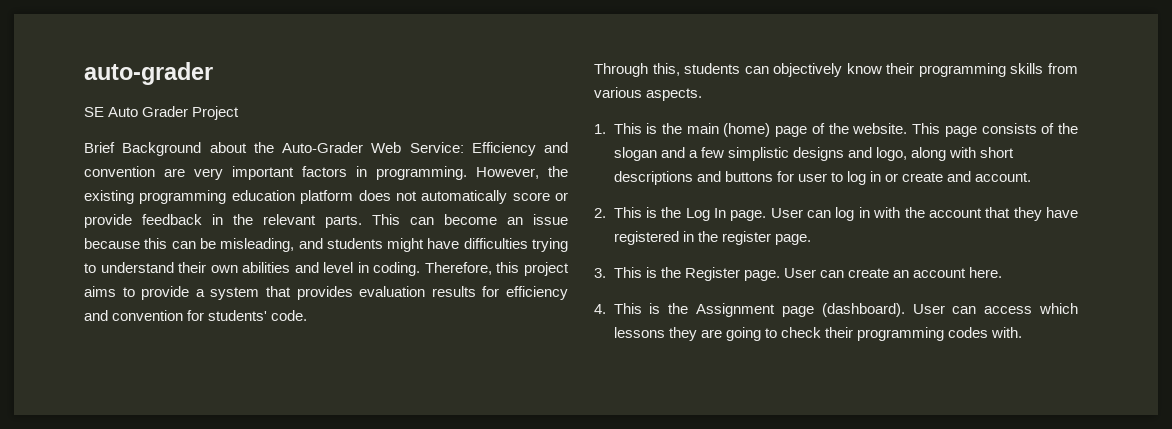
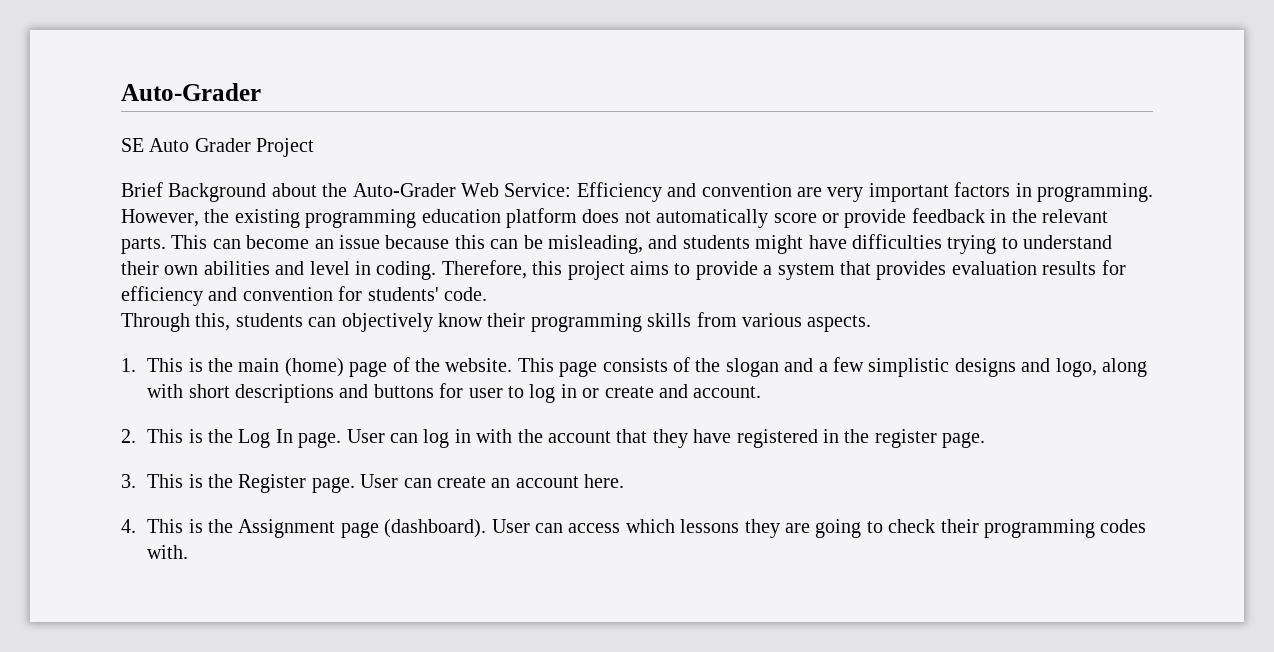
[84,62,213,85] auto-grader -> [121,83,261,101] Auto-Grader

